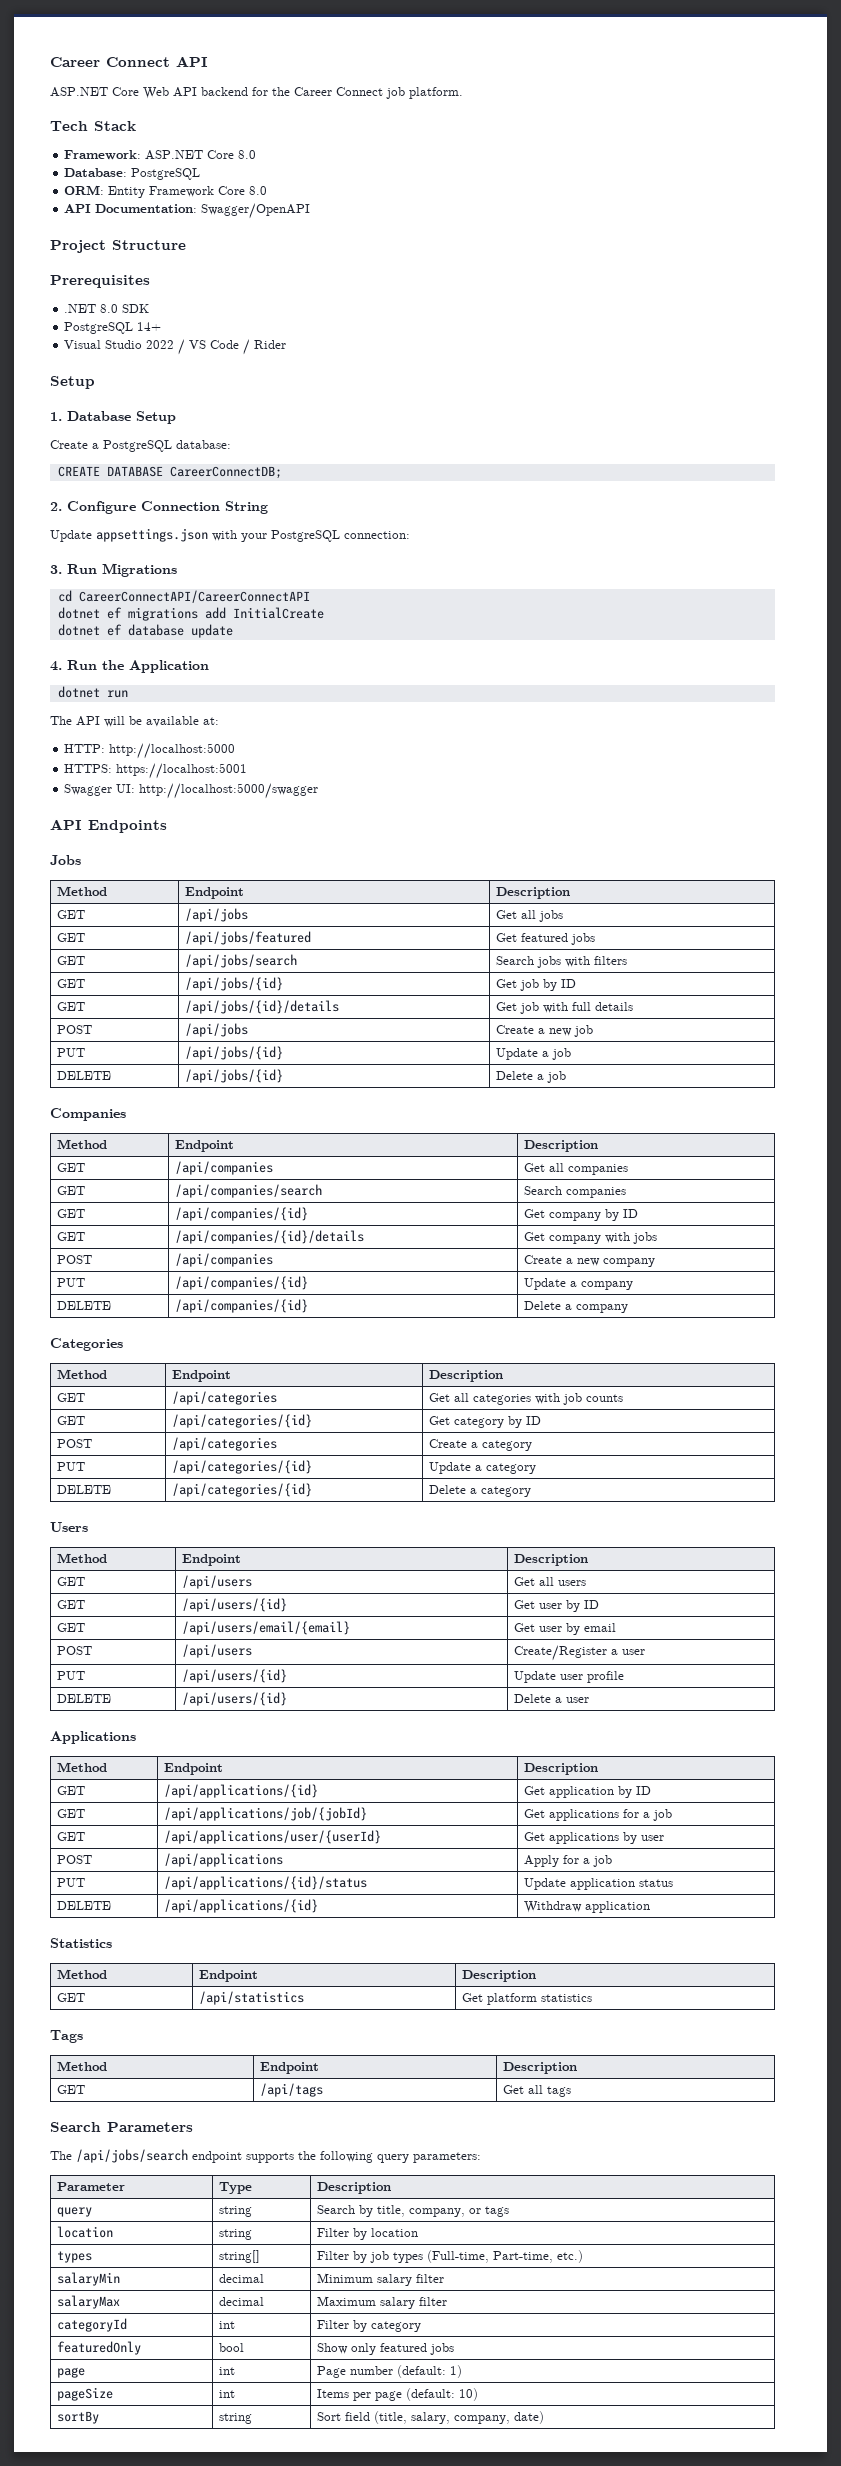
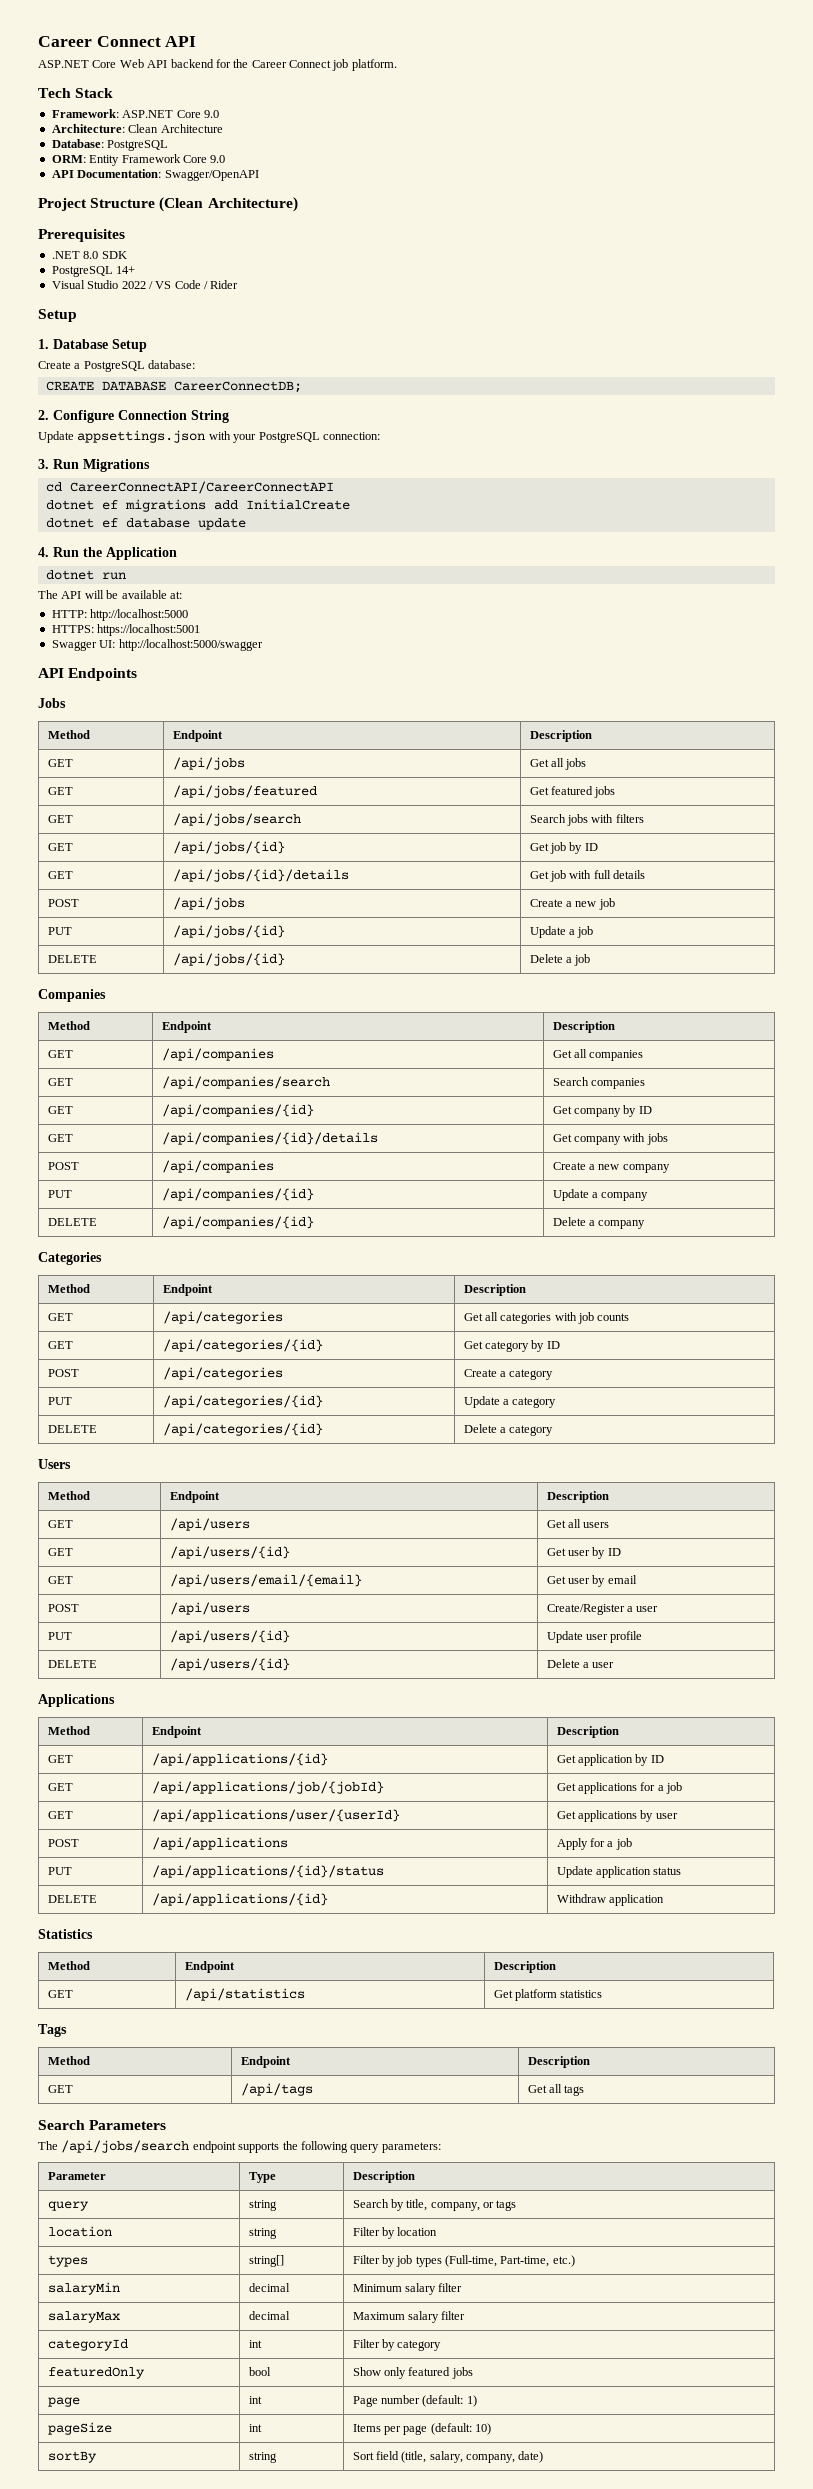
[238,150,257,159] 8.0 -> [203,110,219,118] [51,124,223,133] 9.0 // Architecture: Clean Architecture
[249,186,268,195] 8.0 -> [210,155,226,163] 9.0
(186, 245) none -> [159,197,298,212] (Clean Architecture)

